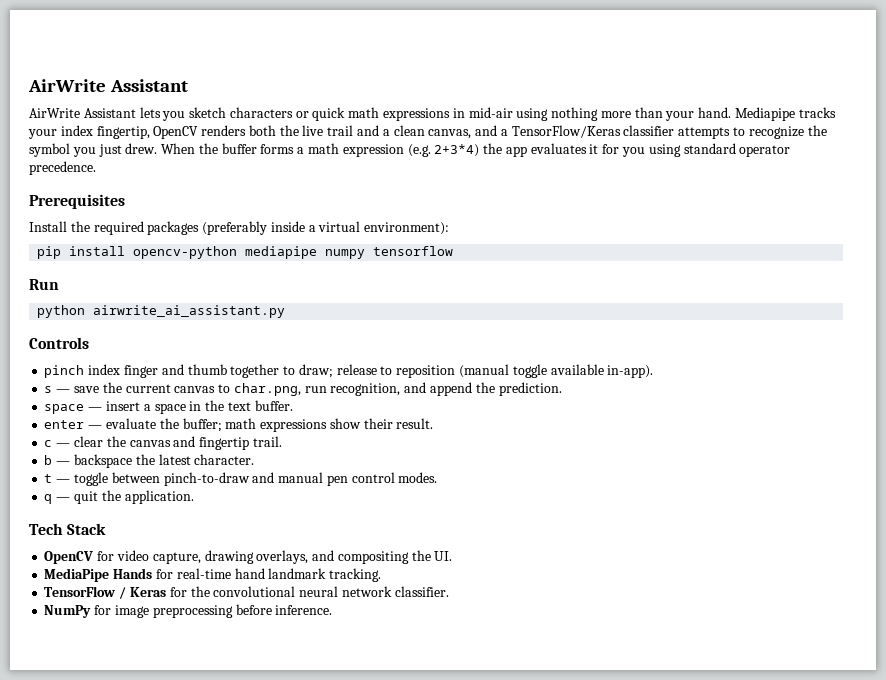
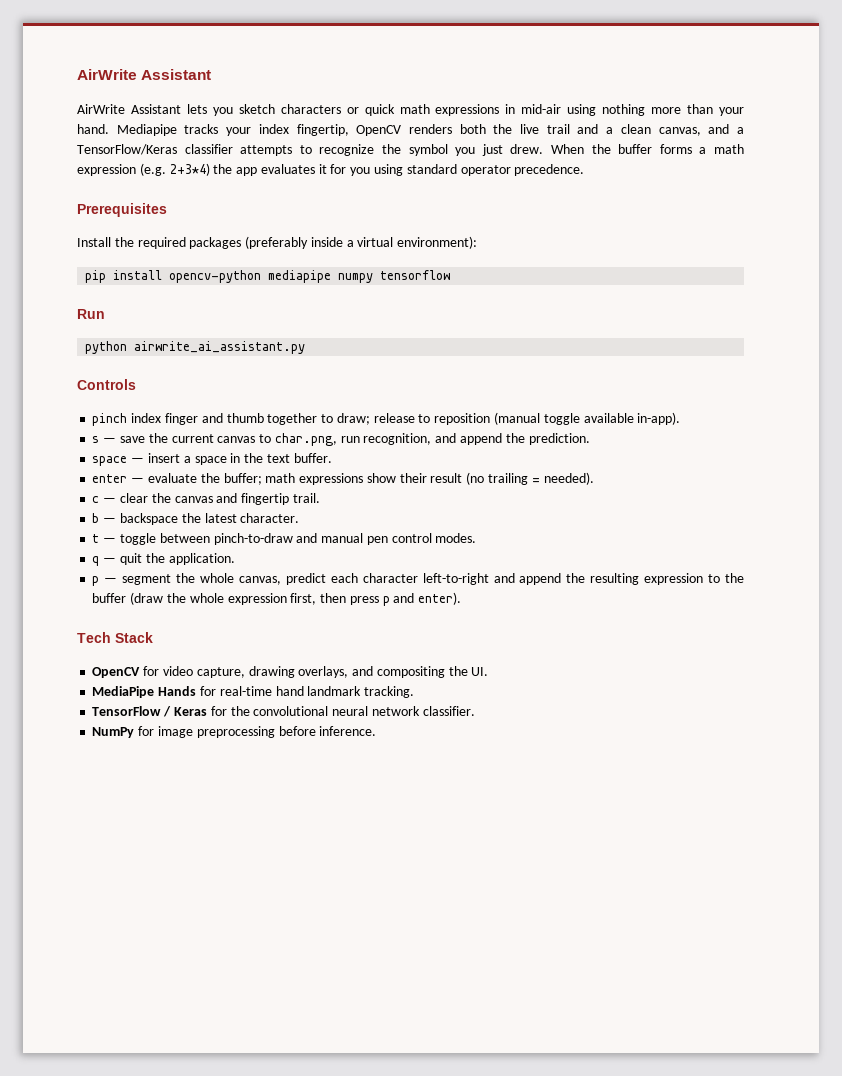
[396,418,434,429] result. -> [430,472,594,485] result (no trailing = needed).
(194, 497) none -> [92,573,745,586] [92,592,462,606] // p — segment the whole canvas, predict each character left-to-right and append the resulting expression to the buffer (draw the whole expression first, then press p and enter).

